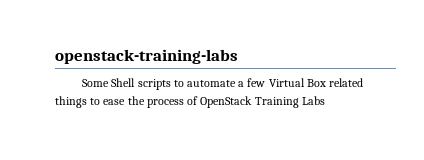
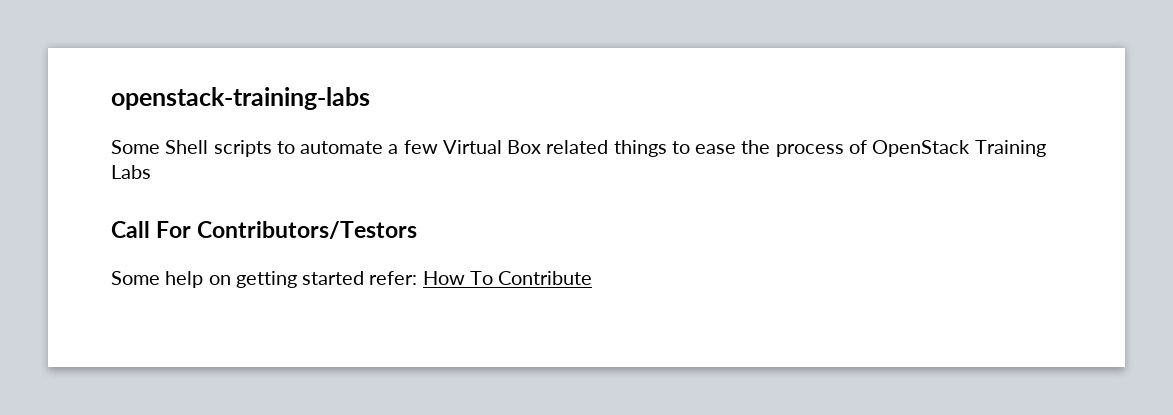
(325, 100) none -> [111,221,418,239] [111,271,593,288] // Call For Contributors/Testors // Some help on getting started refer: How To Contribute

